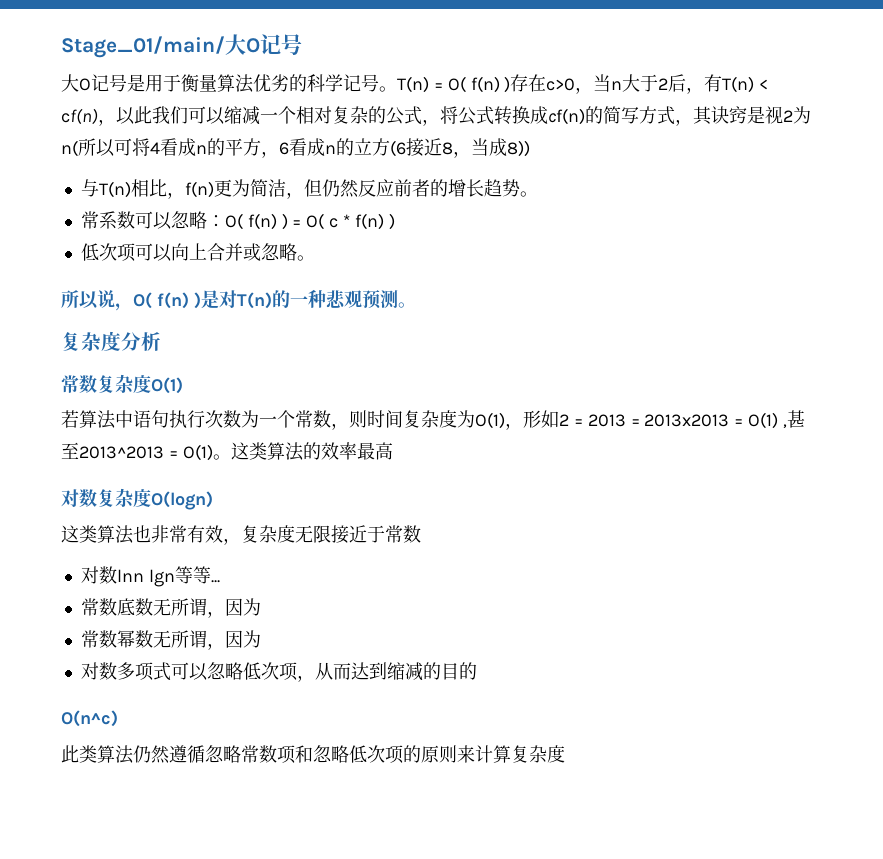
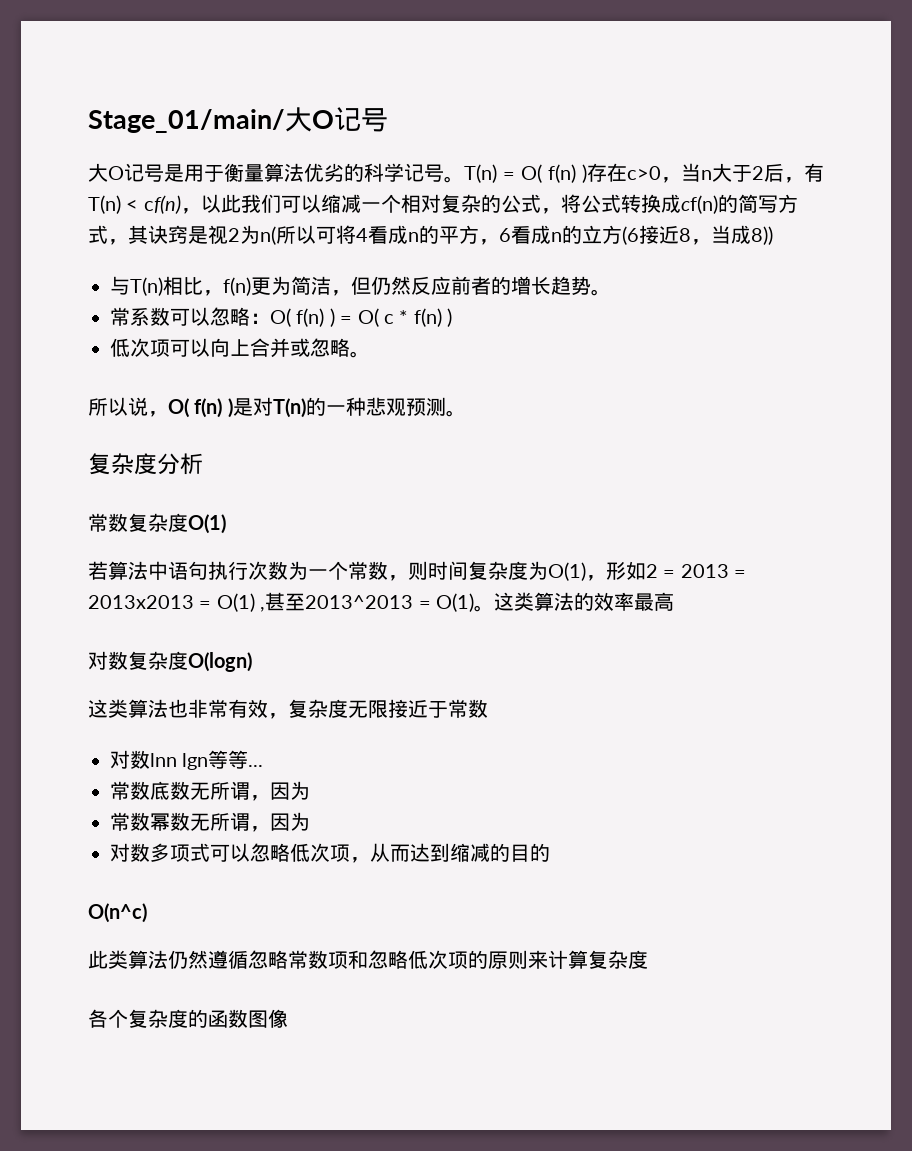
(565, 754) none -> [88,1009,288,1028] // 各个复杂度的函数图像

